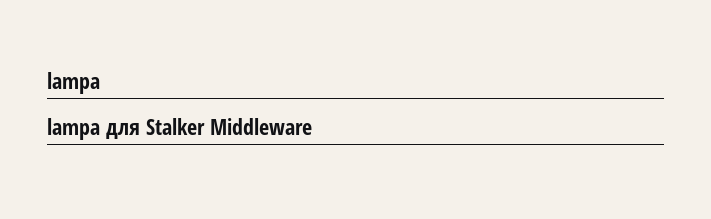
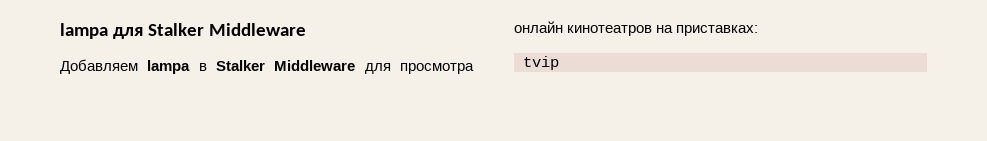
[47,72,100,94] [47,118,100,140] lampa // lampa -> [60,23,108,39] lampa
(312, 126) none -> [60,59,474,74] [514,21,759,36] [523,56,559,70] // Добавляем lampa в Stalker Middleware для просмотра онлайн кинотеатров на приставках: // tvip

